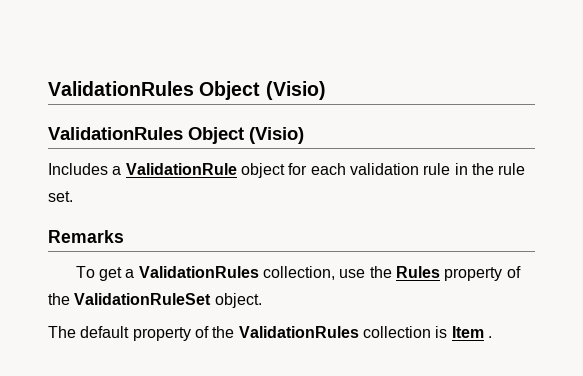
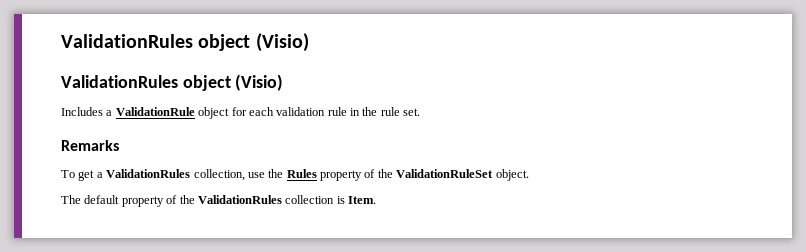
[48,81,261,100] ValidationRules Object -> [61,34,251,51] ValidationRules object
[188,127,244,144] Object -> [182,75,231,91] object
[451,326,492,338] Item . -> [348,196,376,204] Item.

